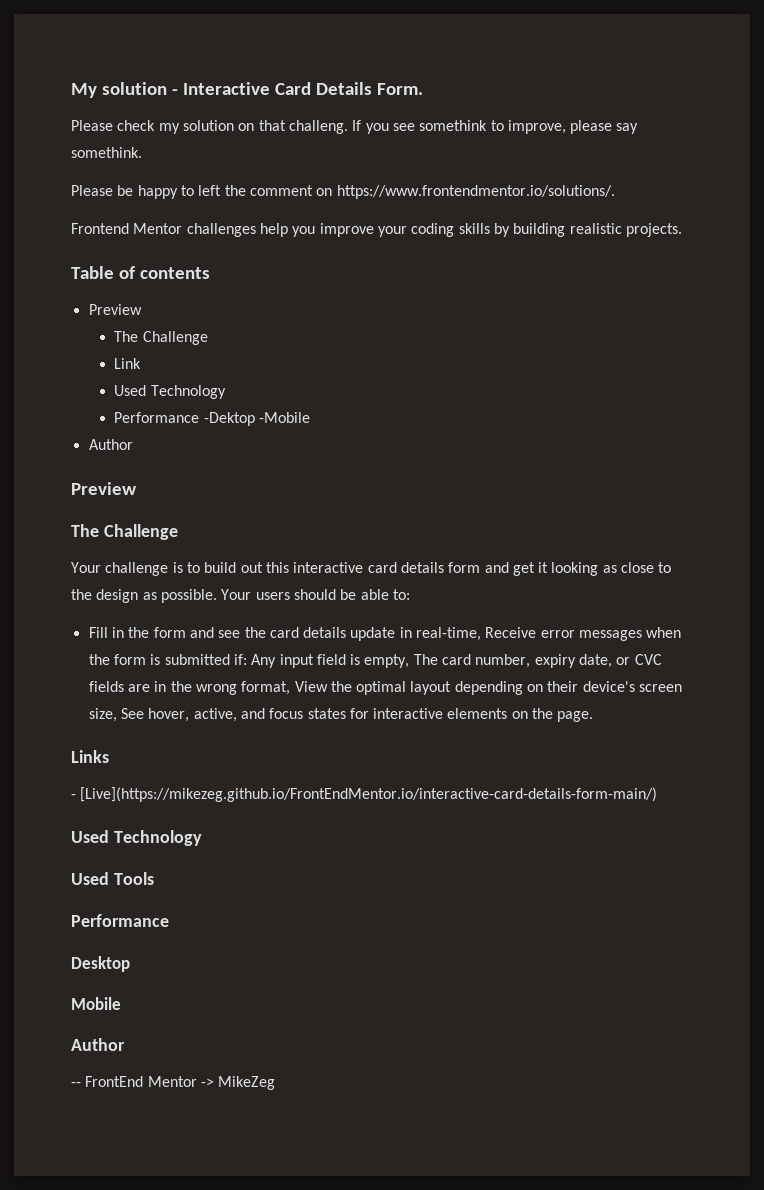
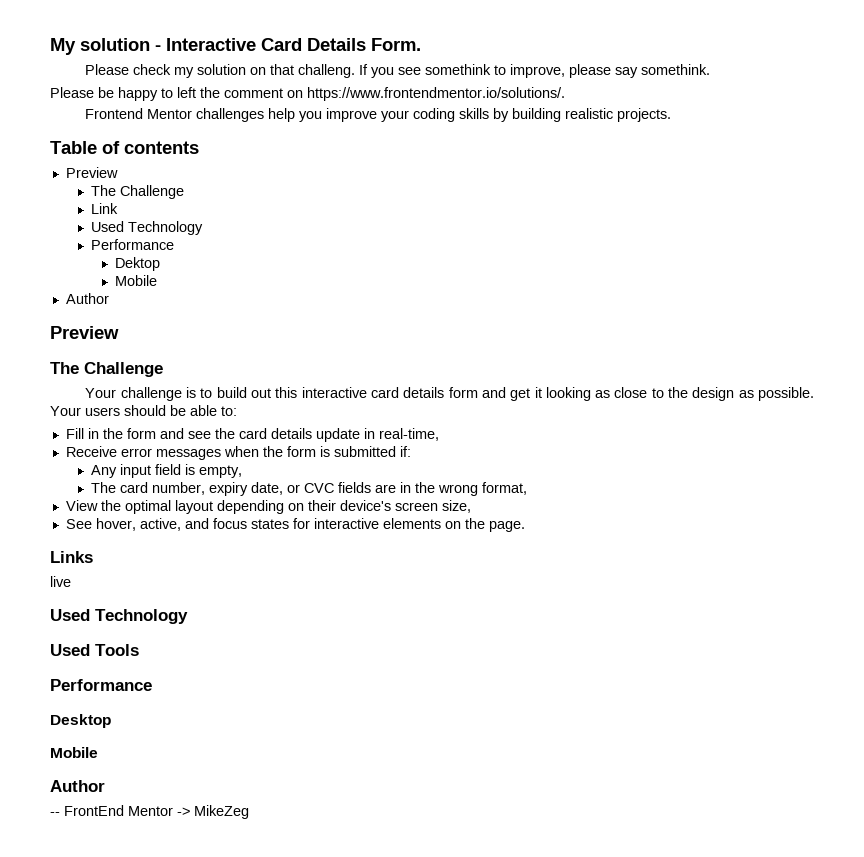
[203,412,310,426] -Dektop -Mobile -> [115,257,161,271] [115,275,158,286] // Dektop // Mobile
(482, 634) none -> (439, 434) //
(247, 659) none -> (411, 451) //
(410, 661) none -> (242, 471) //
(291, 688) none -> (527, 488) //
(117, 715) none -> (471, 506) //
[71,787,658,802] - [Live](https://mikezeg.github.io/FrontEndMentor.io/interactive-card-details-form-main/) -> [50,576,71,587] live

